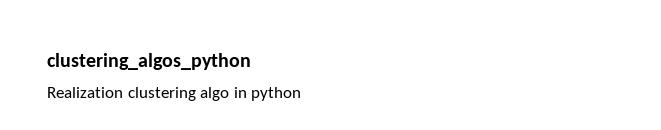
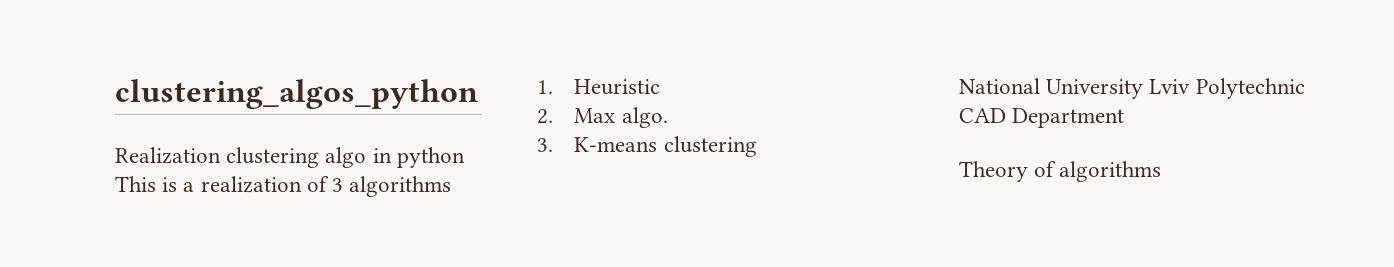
(302, 94) none -> [115,176,452,197] [537,79,661,95] [537,107,668,128] [537,136,757,157] [959,78,1305,99] [959,108,1125,128] [959,161,1162,182] This is a realization of 3 algorithms // 1. Heuristic // 2. Max algo. // 3. K-means clustering // National University Lviv Polytechnic CAD Department // Theory of algorithms

